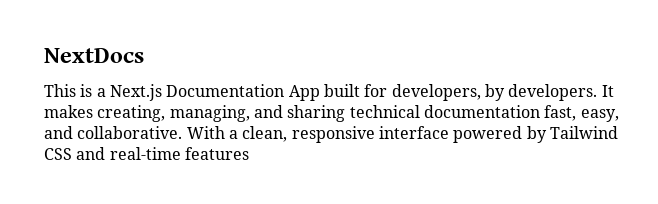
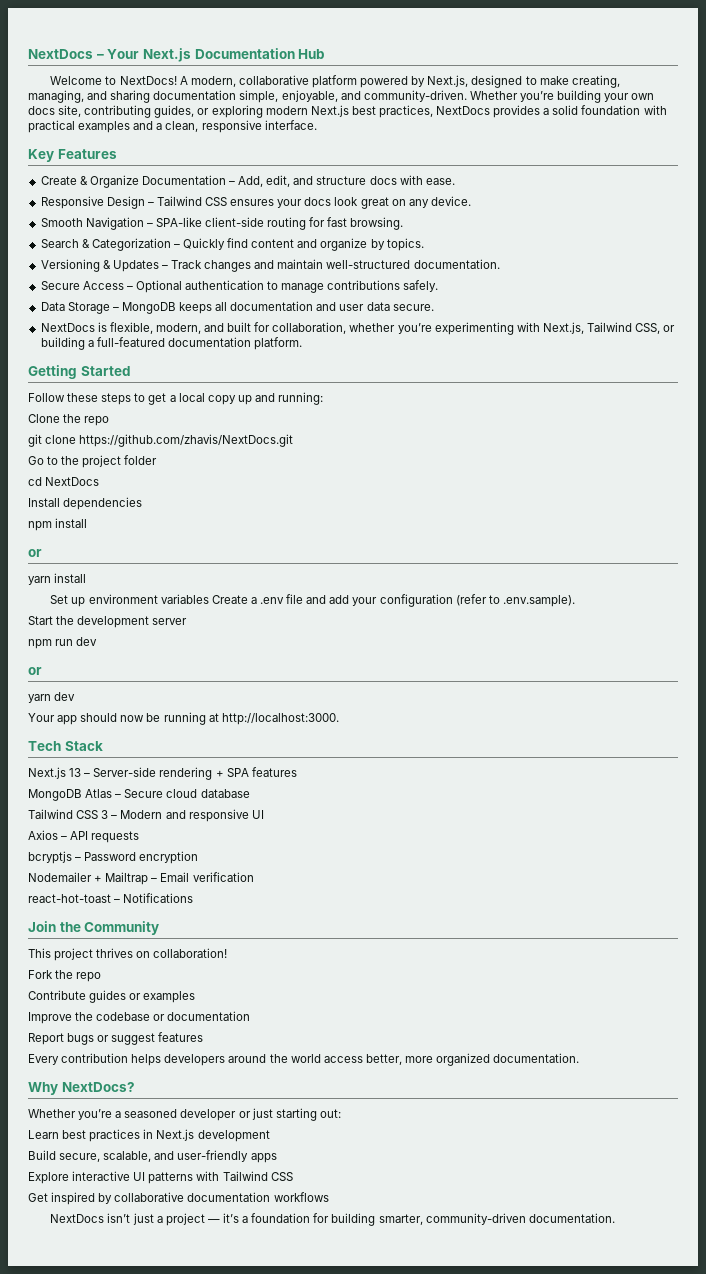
[44,48,144,63] [44,84,614,101] [44,105,619,122] [44,126,618,143] [44,147,249,160] NextDocs // This is a Next.js Documentation App built for developers, by developers. It makes creating, managing, and sharing technical documentation fast, easy, and collaborative. With a clean, responsive interface powered by Tailwind CSS and real-time features -> [28,48,326,62] [50,75,620,88] [28,90,655,103] [28,105,667,118] [28,120,317,133] [28,149,117,162] [40,175,455,188] [40,196,471,209] [40,217,404,230] [40,238,424,251] [40,259,500,272] [40,280,439,293] [40,301,434,314] [40,322,676,335] [40,337,303,350] [28,365,131,379] [28,392,324,405] [28,414,110,426] [28,434,294,447] [28,455,158,468] [28,477,100,486] [28,497,143,510] [28,518,88,531] [28,549,42,557] [28,573,87,585] [50,594,575,607] [28,616,188,628] [28,637,98,649] [28,667,42,675] [28,692,76,703] [28,712,339,725] [28,741,103,751] [28,767,297,780] [28,789,250,801] [28,809,264,822] [28,830,140,843] [28,851,199,864] [28,872,254,885] [28,893,194,903] [28,921,160,935] [28,948,228,961] [28,970,102,982] [28,990,196,1003] [28,1011,251,1024] [28,1032,204,1045] [28,1053,580,1066] [28,1082,135,1095] [28,1108,341,1121] [28,1129,270,1142] [28,1150,277,1163] [28,1171,293,1184] [28,1192,329,1205] [50,1213,615,1226] NextDocs – Your Next.js Documentation Hub // Welcome to NextDocs! A modern, collaborative platform powered by Next.js, designed to make creating, managing, and sharing documentation simple, enjoyable, and community-driven. Whether you’re building your own docs site, contributing guides, or exploring modern Next.js best practices, NextDocs provides a solid foundation with practical examples and a clean, responsive interface. // Key Features // Create & Organize Documentation – Add, edit, and structure docs with ease. // Responsive Design – Tailwind CSS ensures your docs look great on any device. // Smooth Navigation – SPA-like client-side routing for fast browsing. // Search & Categorization – Quickly find content and organize by topics. // Versioning & Updates – Track changes and maintain well-structured documentation. // Secure Access – Optional authentication to manage contributions safely. // Data Storage – MongoDB keeps all documentation and user data secure. // NextDocs is flexible, modern, and built for collaboration, whether you’re experimenting with Next.js, Tailwind CSS, or building a full-featured documentation platform. // Getting Started // Follow these steps to get a local copy up and running: // Clone the repo // git clone https://github.com/zhavis/NextDocs.git // Go to the project folder // cd NextDocs // Install dependencies // npm install // or // yarn install // Set up environment variables Create a .env file and add your configuration (refer to .env.sample). // Start the development server // npm run dev // or // yarn dev // Your app should now be running at http://localhost:3000. // Tech Stack // Next.js 13 – Server-side rendering + SPA features // MongoDB Atlas – Secure cloud database // Tailwind CSS 3 – Modern and responsive UI // Axios – API requests // bcryptjs – Password encryption // Nodemailer + Mailtrap – Email verification // react-hot-toast – Notifications // Join the Community // This project thrives on collaboration! // Fork the repo // Contribute guides or examples // Improve the codebase or documentation // Report bugs or suggest features // Every contribution helps developers around the world access better, more organized documentation. // Why NextDocs? // Whether you’re a seasoned developer or just starting out: // Learn best practices in Next.js development // Build secure, scalable, and user-friendly apps // Explore interactive UI patterns with Tailwind CSS // Get inspired by collaborative documentation workflows // NextDocs isn’t just a project — it’s a foundation for building smarter, community-driven documentation.

